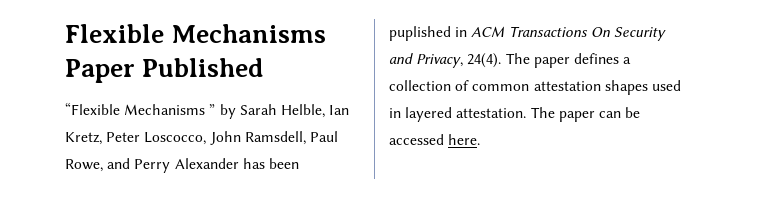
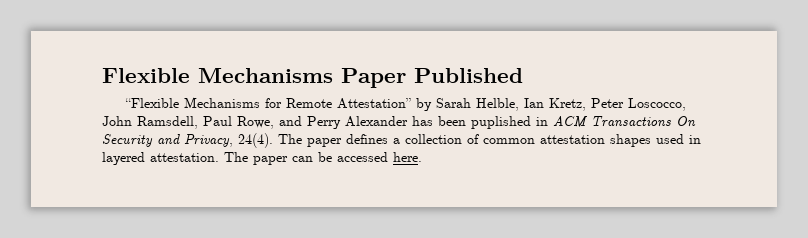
[209,104,216,115] ” -> [265,98,412,109] for Remote Attestation”

